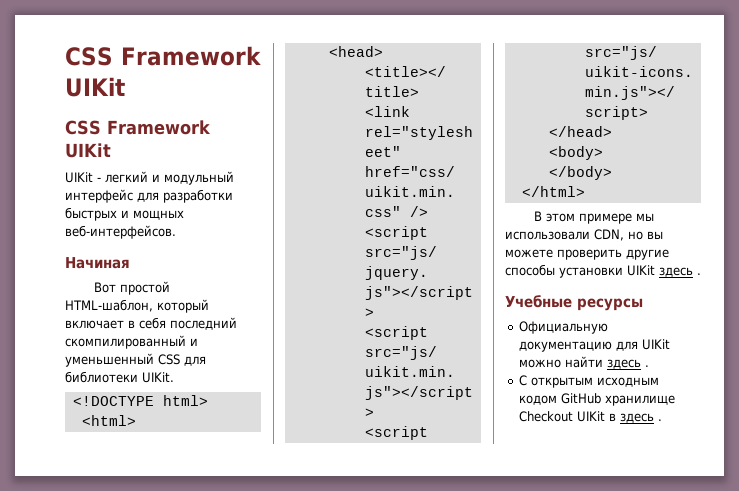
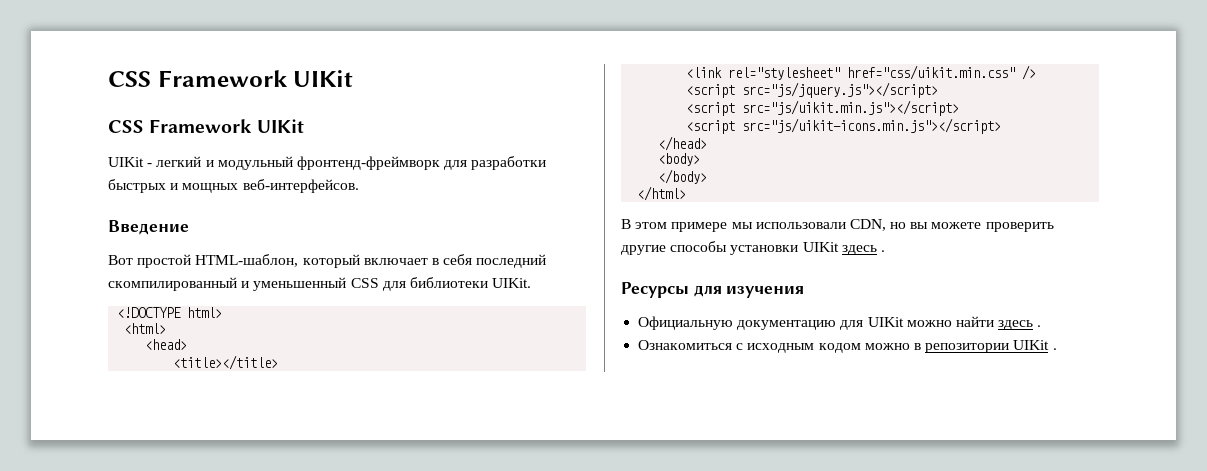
[65,189,133,203] интерфейс -> [296,156,440,170] фронтенд-фреймворк
[65,257,130,269] Начиная -> [108,220,189,235] Введение
[505,295,643,311] Учебные ресурсы -> [621,282,805,298] Ресурсы для изучения
[519,375,660,388] [519,393,676,406] [519,411,655,423] С открытым исходным кодом GitHub хранилище Checkout UIKit в здесь -> [638,340,1050,353] Ознакомиться с исходным кодом можно в репозитории UIKit

